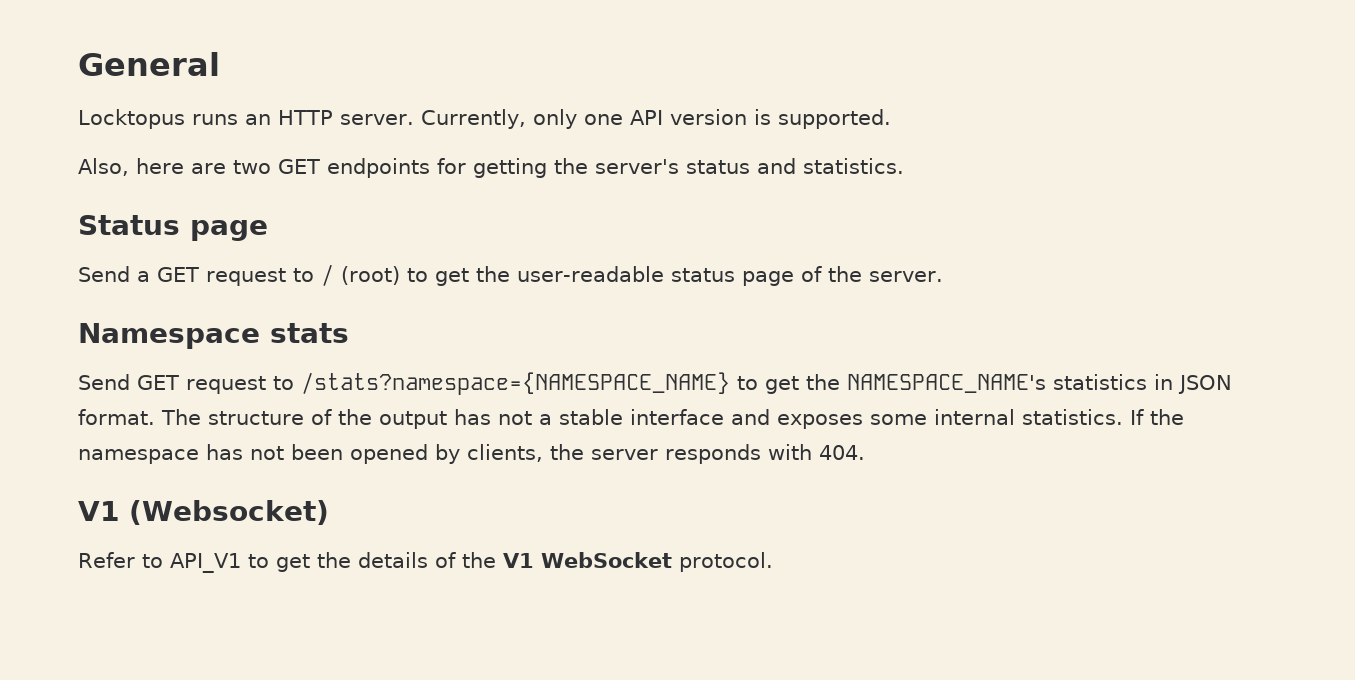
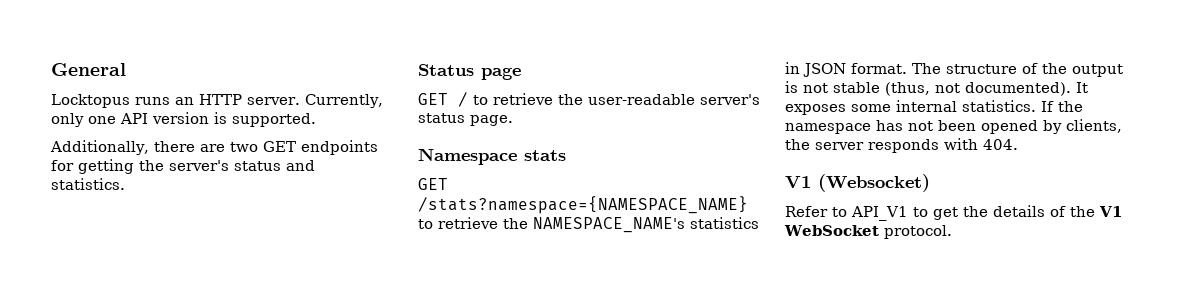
[78,158,184,176] Also, here -> [50,140,195,155] Additionally, there
[78,264,943,286] [78,323,349,349] [78,374,294,394] Send a GET request to / (root) to get the user-readable status page of the server. // Namespace stats // Send GET request to -> [418,92,760,107] [418,113,513,126] [418,148,566,165] [418,178,448,190] GET / to retrieve the user-readable server's status page. // Namespace stats // GET
[765,376,799,394] get -> [438,217,498,229] retrieve
[454,409,770,425] has not a stable interface and -> [785,81,1088,96] is not stable (thus, not documented). It

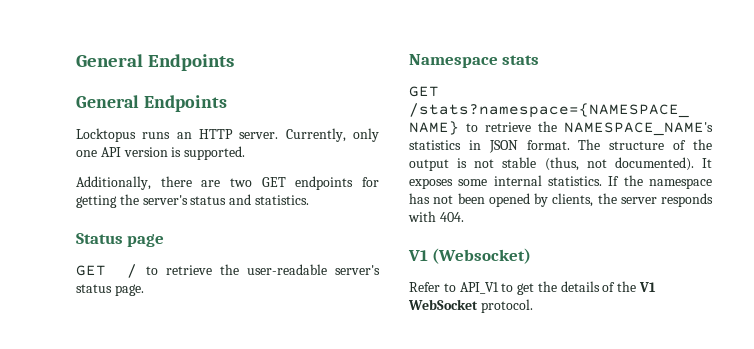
[51,63,126,76] General -> [76,54,235,71] [76,95,227,112] General Endpoints // General Endpoints

